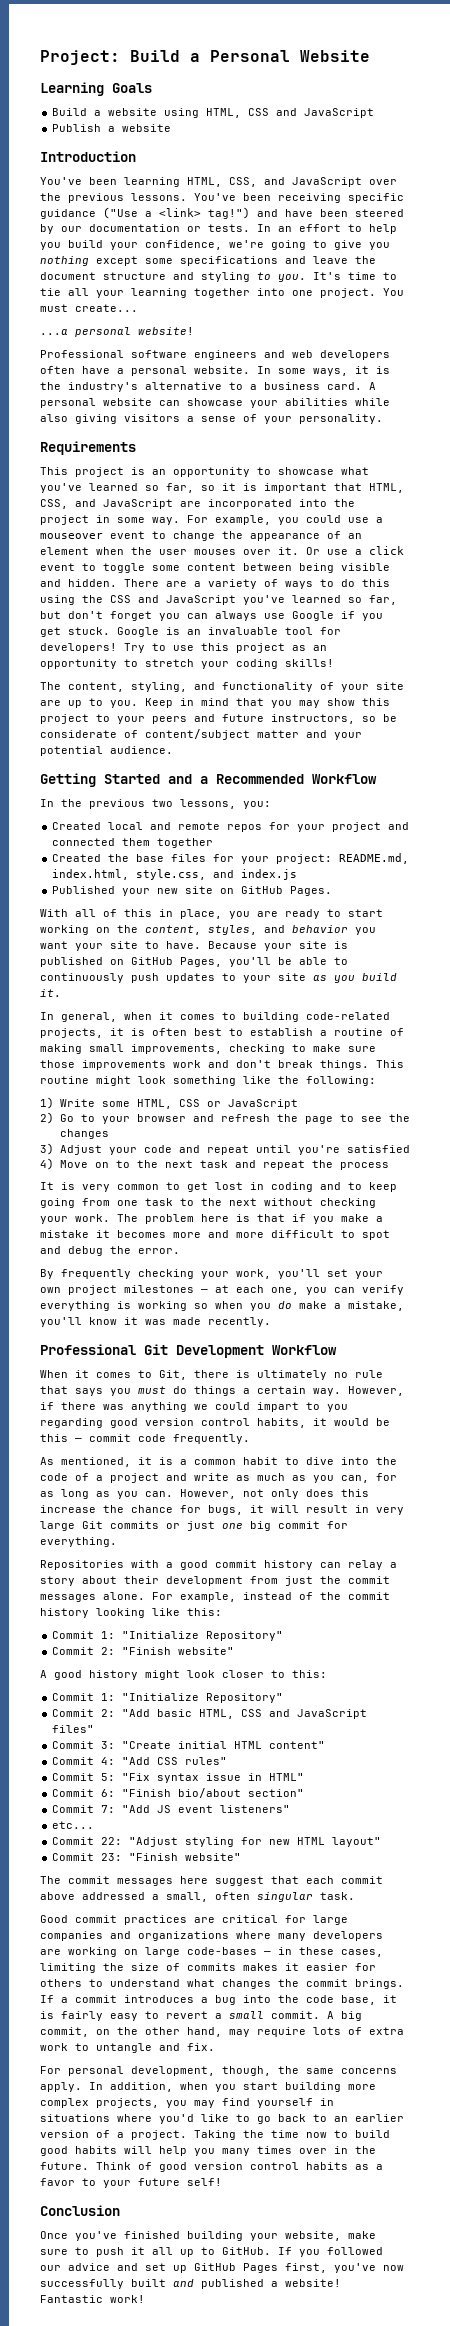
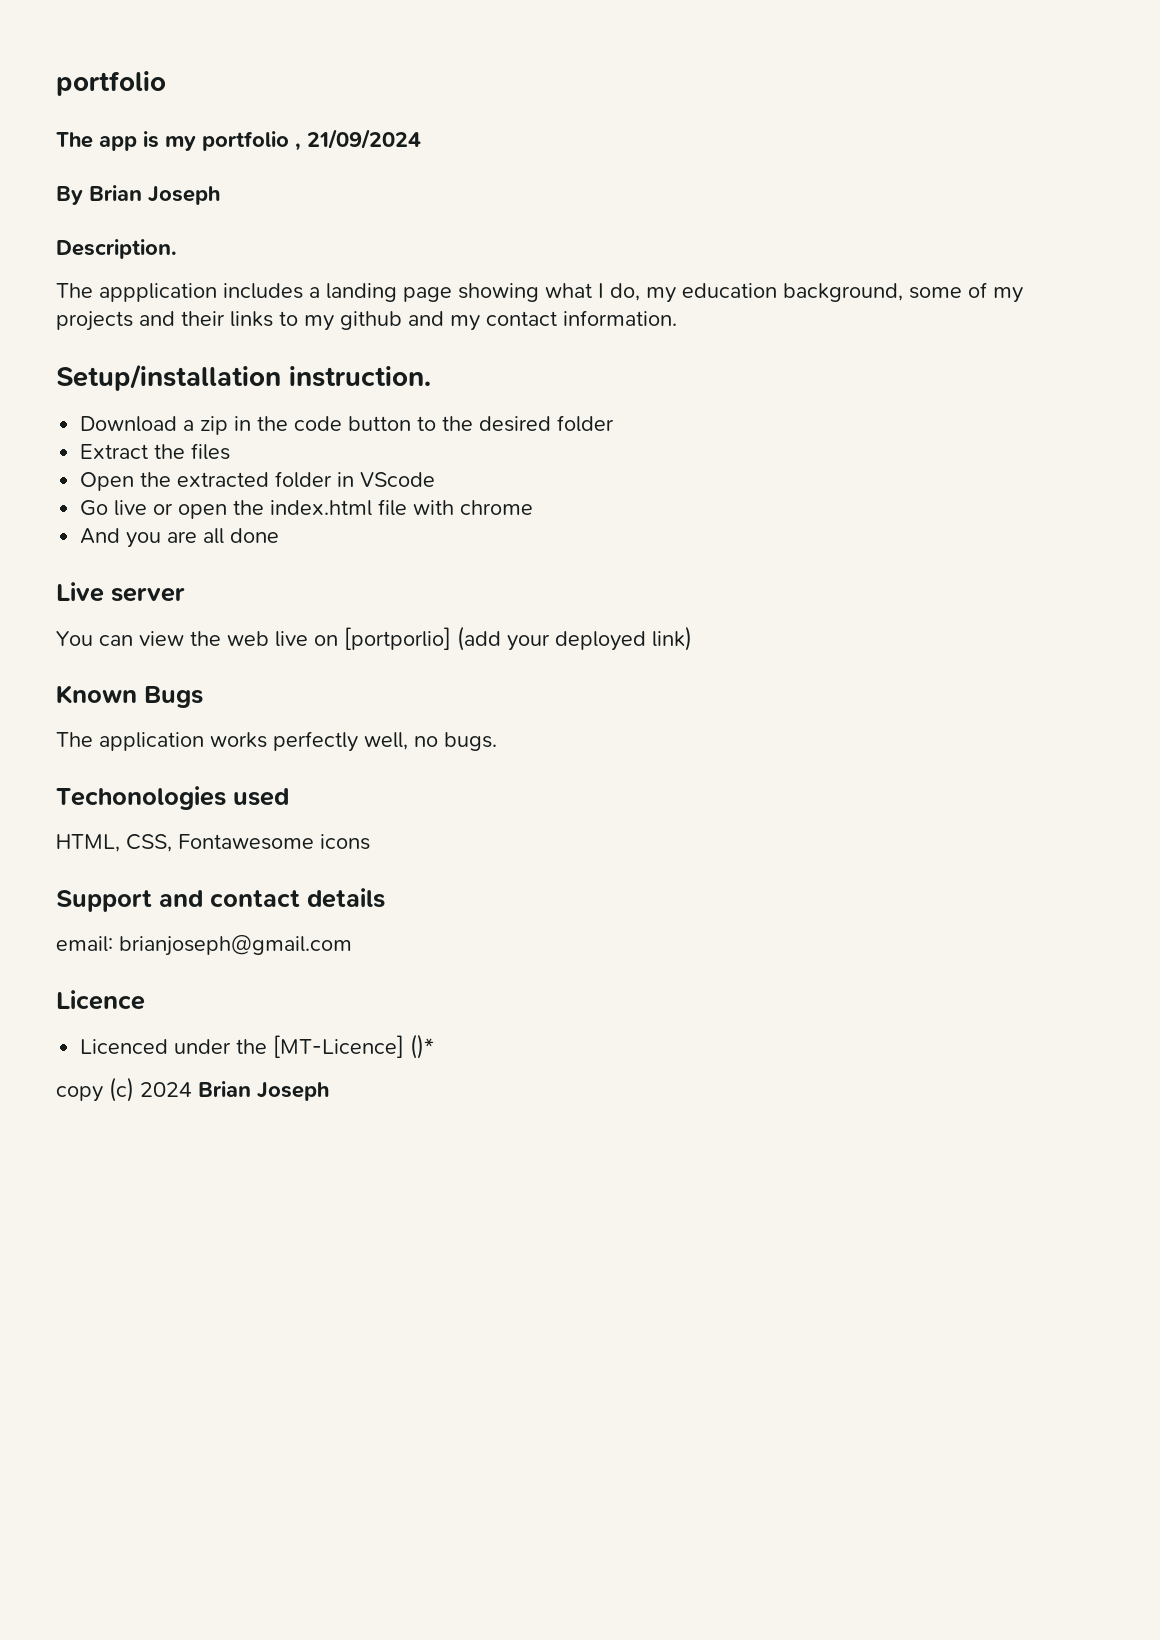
[40,50,370,65] [40,82,152,96] [52,108,375,118] [52,124,172,132] [40,151,136,162] [40,177,397,187] [40,193,404,203] [40,207,404,219] [40,224,397,234] [40,240,390,250] [40,256,376,266] [40,272,397,282] [40,288,404,298] [40,304,138,312] [40,327,194,337] [40,350,390,360] [40,366,390,376] [40,382,376,392] [40,398,390,408] [40,414,383,424] [40,441,136,455] [40,467,369,477] [40,483,404,493] [40,499,355,509] [40,515,383,525] [40,531,362,541] [40,546,404,555] [40,563,390,573] [40,579,390,589] [40,595,397,605] [40,611,383,621] [40,627,341,637] [40,643,327,653] [40,659,334,669] [40,682,404,692] [40,698,390,708] [40,714,397,724] [40,729,362,740] [40,746,173,756] [40,773,377,787] [40,799,271,809] [52,822,410,832] [52,838,214,848] [52,853,410,864] [52,869,298,880] [52,886,333,896] [40,909,383,919] [40,925,376,935] [40,941,348,951] [40,957,348,967] [40,973,397,983] [40,989,61,997] [40,1012,390,1022] [40,1028,404,1038] [40,1044,376,1054] [40,1060,404,1070] [40,1076,376,1086] [40,1097,298,1109] [40,1112,410,1124] [59,1129,109,1139] [40,1143,410,1155] [40,1158,389,1170] [40,1182,397,1192] [40,1198,376,1208] [40,1214,383,1224] [40,1230,390,1240] [40,1246,180,1256] [40,1269,383,1279] [40,1285,404,1295] [40,1301,404,1311] [40,1317,271,1327] [40,1344,337,1358] [40,1370,383,1380] [40,1386,404,1396] [40,1402,348,1412] [40,1418,390,1428] [40,1434,250,1444] [40,1457,397,1467] [40,1473,397,1483] [40,1489,369,1499] [40,1505,404,1515] [40,1521,348,1531] [40,1537,117,1547] [40,1560,397,1570] [40,1576,390,1586] [40,1592,390,1602] [40,1608,222,1618] [52,1631,284,1641] [52,1647,235,1655] [40,1670,327,1680] [52,1693,284,1703] [52,1709,368,1719] [52,1725,95,1733] [52,1741,326,1749] [52,1757,228,1765] [52,1773,305,1783] [52,1788,305,1798] [52,1805,291,1813] [52,1821,95,1829] [52,1837,382,1847] [52,1853,242,1861] [40,1876,383,1886] [40,1892,355,1902] [40,1915,348,1925] [40,1931,383,1941] [40,1947,383,1957] [40,1963,376,1973] [40,1979,404,1989] [40,1995,397,2005] [40,2011,362,2021] [40,2027,404,2037] [40,2043,215,2053] [40,2066,397,2076] [40,2082,376,2092] [40,2098,334,2108] [40,2114,404,2124] [40,2130,390,2140] [40,2146,376,2156] [40,2162,383,2172] [40,2178,222,2188] [40,2205,120,2216] [40,2231,376,2241] [40,2247,383,2257] [40,2263,404,2273] [40,2279,341,2289] [40,2295,145,2303] Project: Build a Personal Website // Learning Goals // Build a website using HTML, CSS and JavaScript // Publish a website // Introduction // You've been learning HTML, CSS, and JavaScript over the previous lessons. You've been receiving specific guidance ("Use a <link> tag!") and have been steered by our documentation or tests. In an effort to help you build your confidence, we're going to give you nothing except some specifications and leave the document structure and styling to you. It's time to tie all your learning together into one project. You must create... // ...a personal website! // Professional software engineers and web developers often have a personal website. In some ways, it is the industry's alternative to a business card. A personal website can showcase your abilities while also giving visitors a sense of your personality. // Requirements // This project is an opportunity to showcase what you've learned so far, so it is important that HTML, CSS, and JavaScript are incorporated into the project in some way. For example, you could use a mouseover event to change the appearance of an element when the user mouses over it. Or use a click event to toggle some content between being visible and hidden. There are a variety of ways to do this using the CSS and JavaScript you've learned so far, but don't forget you can always use Google if you get stuck. Google is an invaluable tool for developers! Try to use this project as an opportunity to stretch your coding skills! // The content, styling, and functionality of your site are up to you. Keep in mind that you may show this project to your peers and future instructors, so be considerate of content/subject matter and your potential audience. // Getting Started and a Recommended Workflow // In the previous two lessons, you: // Created local and remote repos for your project and connected them together // Created the base files for your project: README.md, index.html, style.css, and index.js // Published your new site on GitHub Pages. // With all of this in place, you are ready to start working on the content, styles, and behavior you want your site to have. Because your site is published on GitHub Pages, you'll be able to continuously push updates to your site as you build it. // In general, when it comes to building code-related projects, it is often best to establish a routine of making small improvements, checking to make sure those improvements work and don't break things. This routine might look something like the following: // 1) Write some HTML, CSS or JavaScript // 2) Go to your browser and refresh the page to see the changes // 3) Adjust your code and repeat until you're satisfied // 4) Move on to the next task and repeat the process // It is very common to get lost in coding and to keep going from one task to the next without checking your work. The problem here is that if you make a mistake it becomes more and more difficult to spot and debug the error. // By frequently checking your work, you'll set your own project milestones — at each one, you can verify everything is working so when you do make a mistake, you'll know it was made recently. // Professional Git Development Workflow // When it comes to Git, there is ultimately no rule that says you must do things a certain way. However, if there was anything we could impart to you regarding good version control habits, it would be this — commit code frequently. // As mentioned, it is a common habit to dive into the code of a project and write as much as you can, for as long as you can. However, not only does this increase the chance for bugs, it will result in very large Git commits or just one big commit for everything. // Repositories with a good commit history can relay a story about their development from just the commit messages alone. For example, instead of the commit history looking like this: // Commit 1: "Initialize Repository" // Commit 2: "Finish website" // A good history might look closer to this: // Commit 1: "Initialize Repository" // Commit 2: "Add basic HTML, CSS and JavaScript files" // Commit 3: "Create initial HTML content" // Commit 4: "Add CSS rules" // Commit 5: "Fix syntax issue in HTML" // Commit 6: "Finish bio/about section" // Commit 7: "Add JS event listeners" // etc... // Commit 22: "Adjust styling for new HTML layout" // Commit 23: "Finish website" // The commit messages here suggest that each commit above addressed a small, often singular task. // Good commit practices are critical for large companies and organizations where many developers are working on large code-bases — in these cases, limiting the size of commits makes it easier for others to understand what changes the commit brings. If a commit introduces a bug into the code base, it is fairly easy to revert a small commit. A big commit, on the other hand, may require lots of extra work to untangle and fix. // For personal development, though, the same concerns apply. In addition, when you start building more complex projects, you may find yourself in situations where you'd like to go back to an earlier version of a project. Taking the time now to build good habits will help you many times over in the future. Think of good version control habits as a favor to your future self! // Conclusion // Once you've finished building your website, make sure to push it all up to GitHub. If you followed our advice and set up GitHub Pages first, you've now successfully built and published a website! Fantastic work! -> [56,71,166,96] [56,129,421,151] [56,185,220,205] [56,239,177,259] [56,282,1023,303] [56,310,677,331] [56,364,431,391] [80,415,615,435] [80,443,231,460] [80,471,436,491] [80,499,534,519] [80,528,280,548] [56,582,185,602] [56,626,692,651] [56,685,203,708] [56,731,497,752] [56,786,289,810] [56,834,370,852] [56,888,385,912] [56,935,352,956] [56,990,145,1010] [80,1034,435,1059] [56,1077,329,1102] portfolio // The app is my portfolio , 21/09/2024 // By Brian Joseph // Description. // The appplication includes a landing page showing what I do, my education background, some of my projects and their links to my github and my contact information. // Setup/installation instruction. // Download a zip in the code button to the desired folder // Extract the files // Open the extracted folder in VScode // Go live or open the index.html file with chrome // And you are all done // Live server // You can view the web live on [portporlio] (add your deployed link) // Known Bugs // The application works perfectly well, no bugs. // Techonologies used // HTML, CSS, Fontawesome icons // Support and contact details // email: brianjoseph@gmail.com // Licence // Licenced under the [MT-Licence] ()* // copy (c) 2024 Brian Joseph

